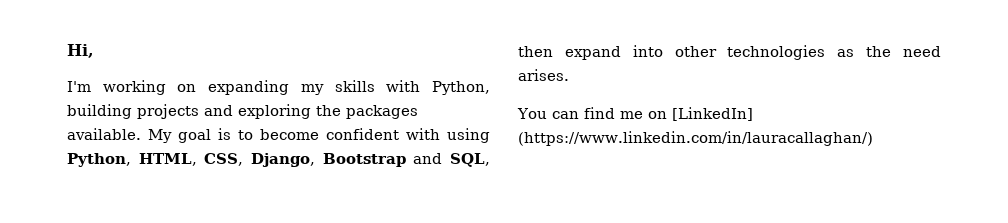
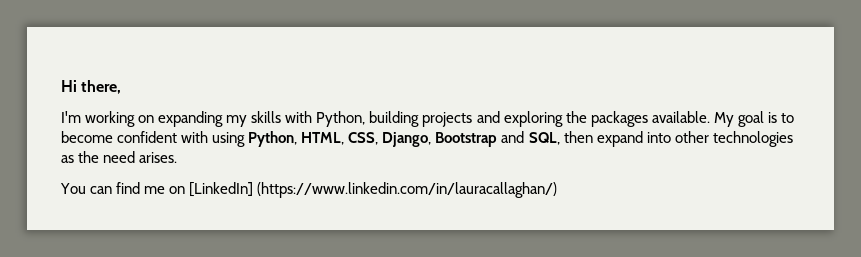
[67,44,94,58] Hi, -> [61,80,122,94] Hi there,

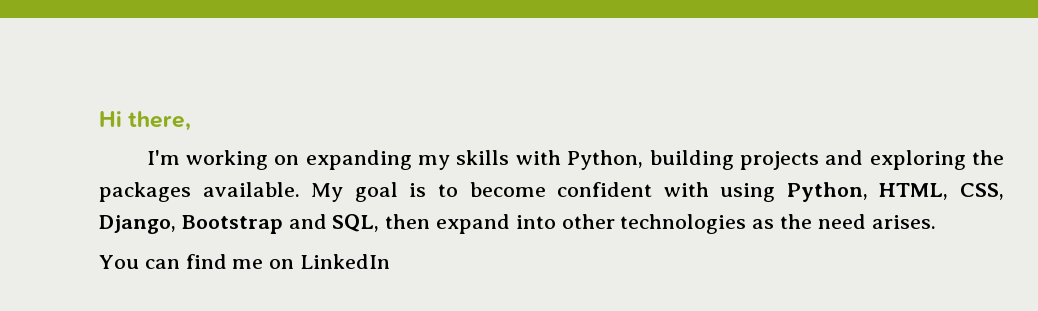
[189,182,558,198] [LinkedIn] (https://www.linkedin.com/in/lauracallaghan/) -> [300,254,391,269] LinkedIn

